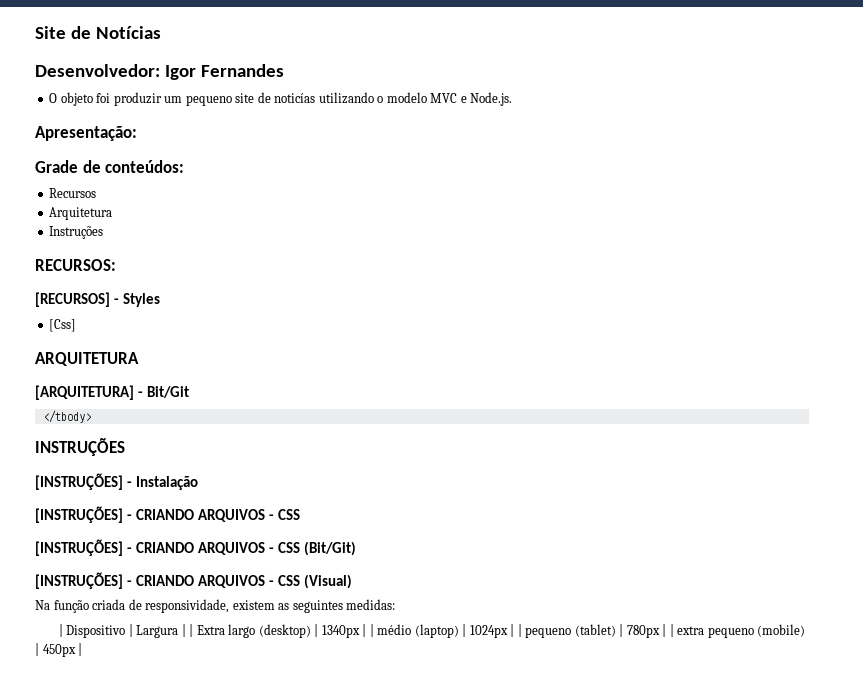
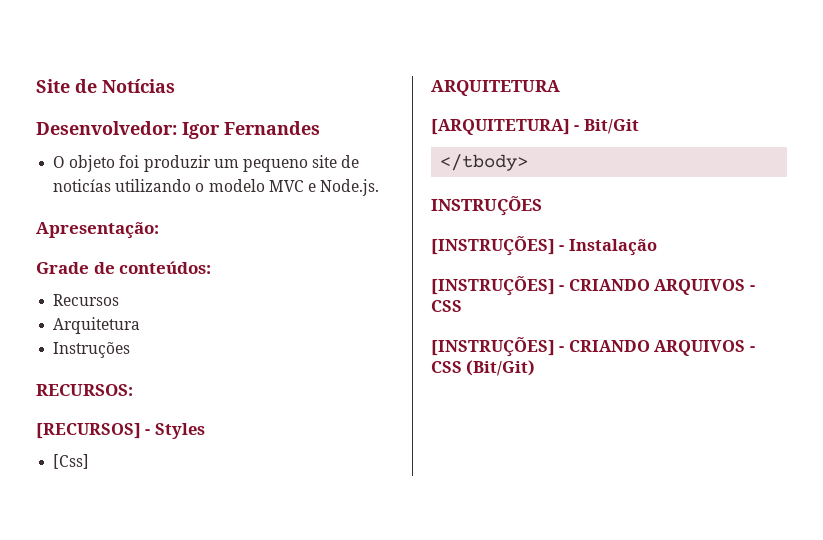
[35,572,353,589] [35,599,396,613] [58,624,806,638] [35,643,83,657] // [INSTRUÇÕES] - CRIANDO ARQUIVOS - CSS (Visual) // Na função criada de responsividade, existem as seguintes medidas: // | Dispositivo | Largura | | Extra largo (desktop) | 1340px | | médio (laptop) | 1024px | | pequeno (tablet) | 780px | | extra pequeno (mobile) | 450px | -> (536, 368) none

